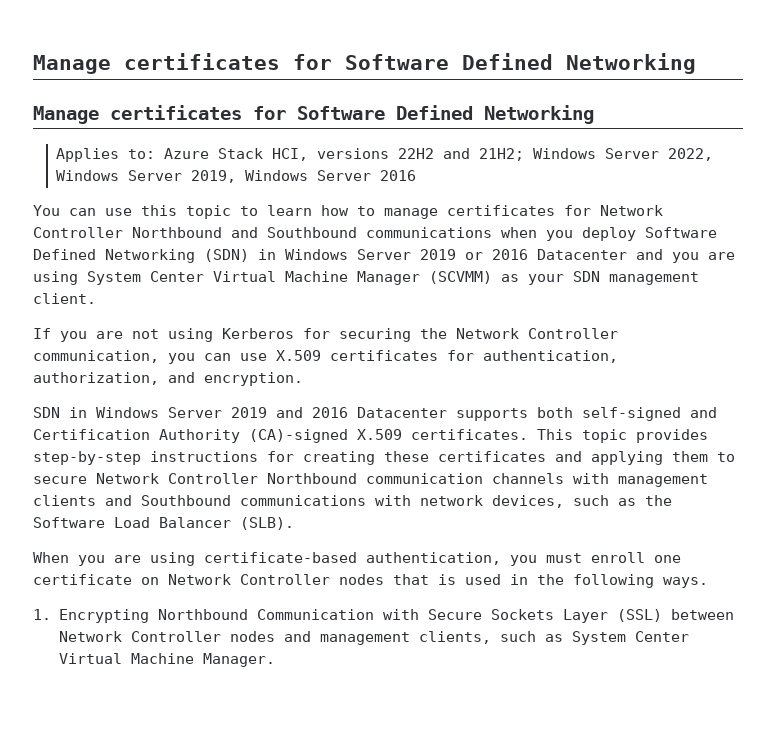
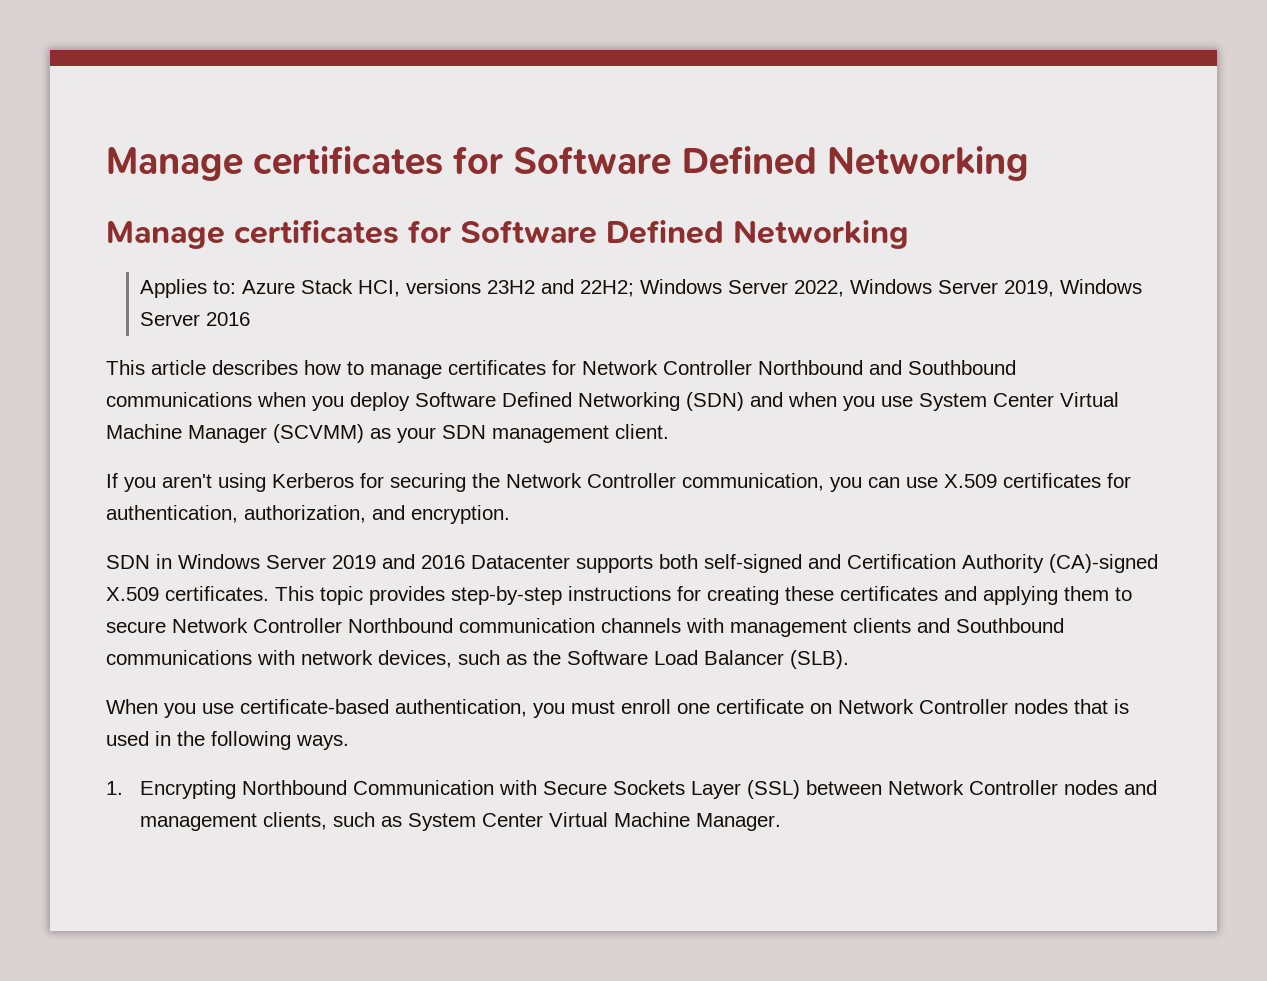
[398,148,525,161] 22H2 and 21H2; -> [487,279,635,297] 23H2 and 22H2;
[33,205,312,219] You can use this topic to learn -> [106,360,298,375] This article describes
[258,249,735,263] [33,271,78,285] in Windows Server 2019 or 2016 Datacenter and you are using -> [750,392,913,411] and when you use
[96,329,159,339] are not -> [162,474,212,488] aren't
[114,552,195,566] are using -> [202,703,234,714] use

